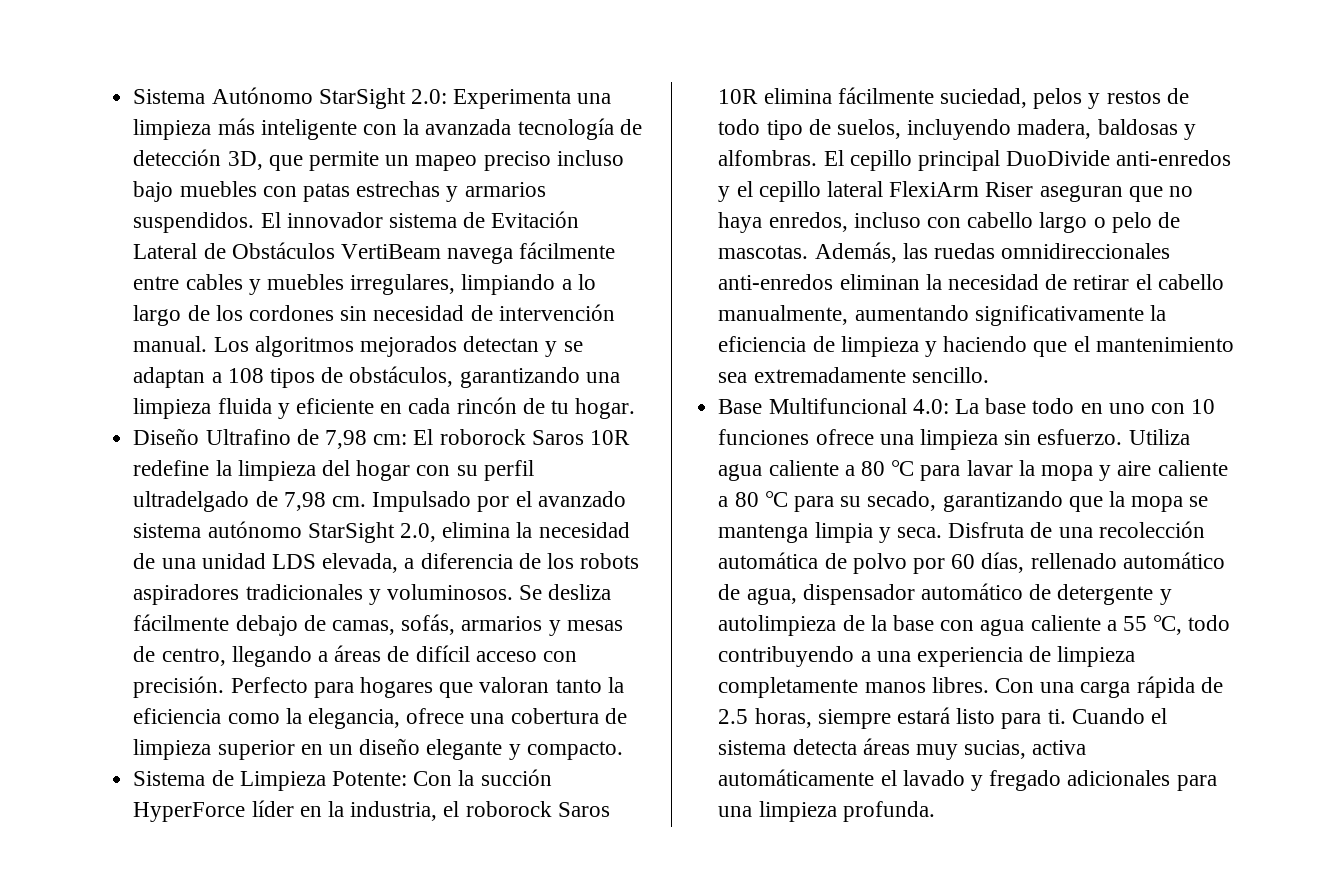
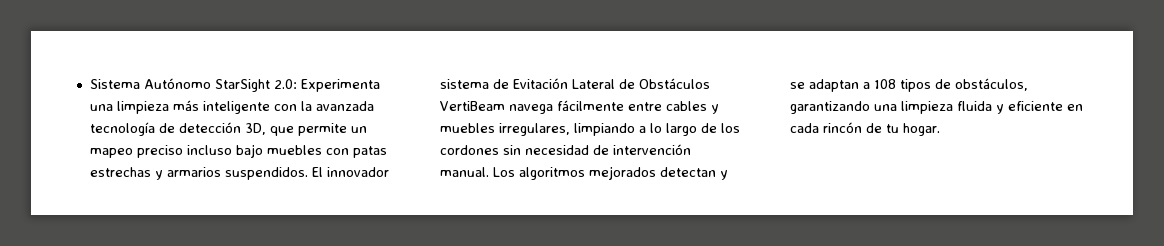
[133,428,630,449] [133,460,534,481] [133,491,626,512] [133,521,630,543] [133,553,640,573] [133,584,612,605] [133,614,623,636] [133,645,577,667] [133,676,624,698] [133,708,627,729] [133,738,623,760] [133,769,552,791] [133,800,610,822] [718,87,1189,109] [718,119,1196,140] [718,150,1232,171] [718,181,1193,202] [718,212,1180,233] [718,242,1171,263] [718,274,1224,290] [718,305,1166,326] [718,336,1234,357] [718,367,989,383] [718,398,1216,414] [718,429,1190,450] [718,460,1228,481] [718,491,1209,512] [718,521,1205,543] [718,552,1225,574] [718,583,1172,605] [718,615,1231,636] [718,646,1136,667] [718,676,1223,698] [718,707,1167,729] [718,738,1087,760] [718,769,1217,791] [718,801,935,822] // Diseño Ultrafino de 7,98 cm: El roborock Saros 10R redefine la limpieza del hogar con su perfil ultradelgado de 7,98 cm. Impulsado por el avanzado sistema autónomo StarSight 2.0, elimina la necesidad de una unidad LDS elevada, a diferencia de los robots aspiradores tradicionales y voluminosos. Se desliza fácilmente debajo de camas, sofás, armarios y mesas de centro, llegando a áreas de difícil acceso con precisión. Perfecto para hogares que valoran tanto la eficiencia como la elegancia, ofrece una cobertura de limpieza superior en un diseño elegante y compacto. // Sistema de Limpieza Potente: Con la succión HyperForce líder en la industria, el roborock Saros 10R elimina fácilmente suciedad, pelos y restos de todo tipo de suelos, incluyendo madera, baldosas y alfombras. El cepillo principal DuoDivide anti-enredos y el cepillo lateral FlexiArm Riser aseguran que no haya enredos, incluso con cabello largo o pelo de mascotas. Además, las ruedas omnidireccionales anti-enredos eliminan la necesidad de retirar el cabello manualmente, aumentando significativamente la eficiencia de limpieza y haciendo que el mantenimiento sea extremadamente sencillo. // Base Multifuncional 4.0: La base todo en uno con 10 funciones ofrece una limpieza sin esfuerzo. Utiliza agua caliente a 80 ℃ para lavar la mopa y aire caliente a 80 ℃ para su secado, garantizando que la mopa se mantenga limpia y seca. Disfruta de una recolección automática de polvo por 60 días, rellenado automático de agua, dispensador automático de detergente y autolimpieza de la base con agua caliente a 55 ℃, todo contribuyendo a una experiencia de limpieza completamente manos libres. Con una carga rápida de 2.5 horas, siempre estará listo para ti. Cuando el sistema detecta áreas muy sucias, activa automáticamente el lavado y fregado adicionales para una limpieza profunda. -> (940, 129) none

